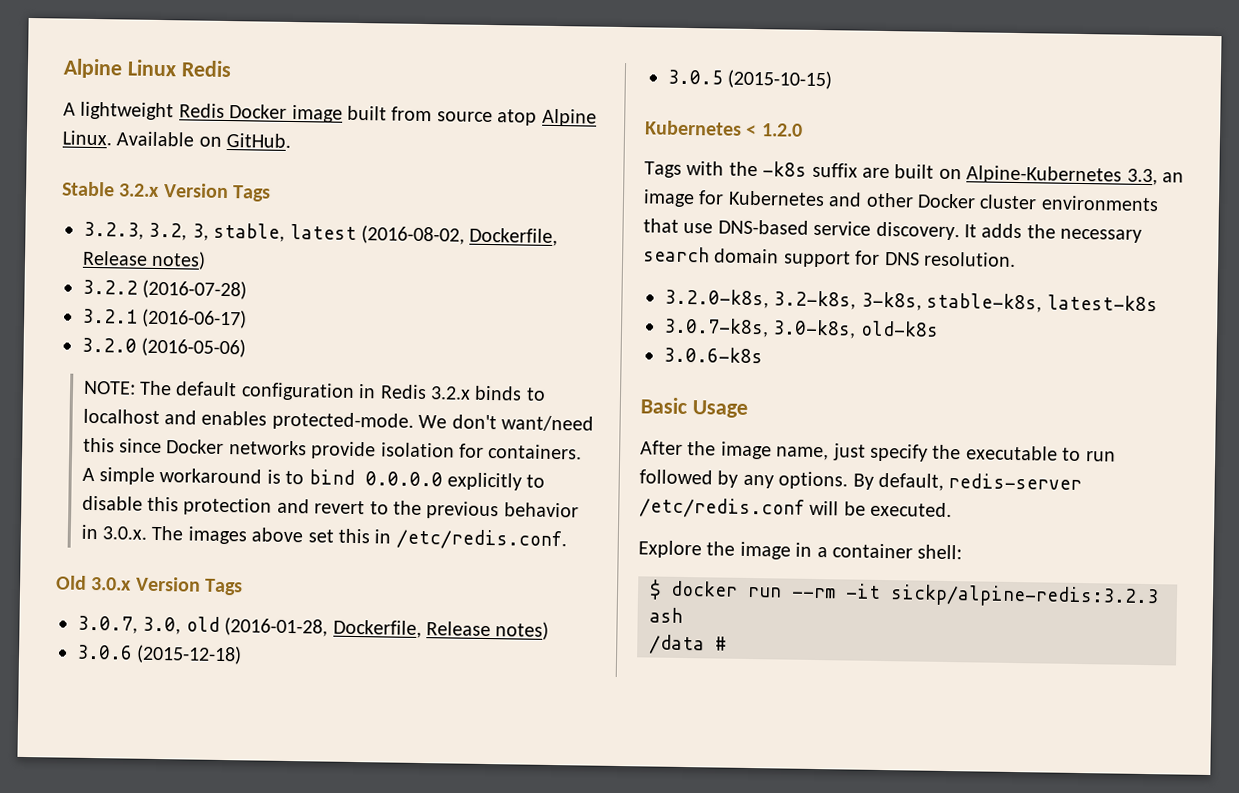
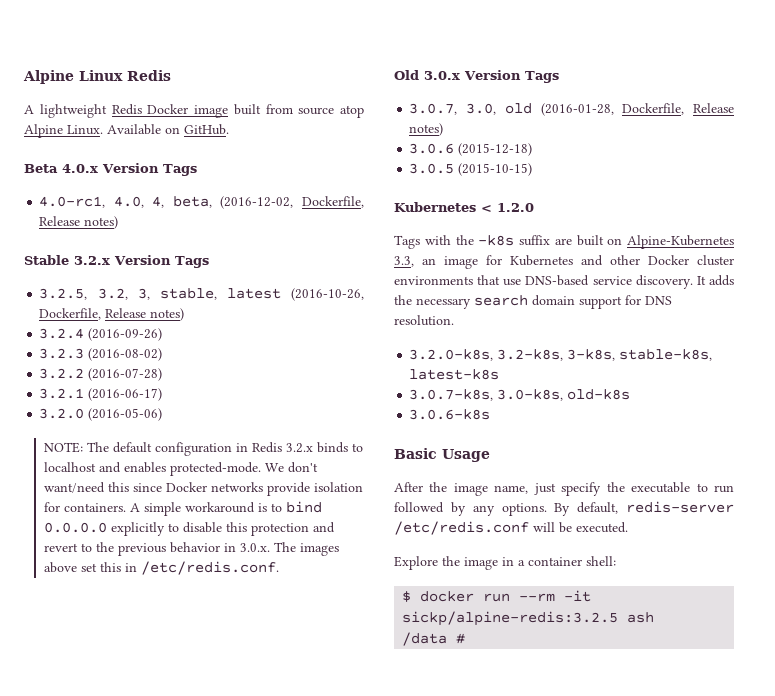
(292, 140) none -> [24,163,197,176] [39,196,364,209] [39,216,119,229] // Beta 4.0.x Version Tags // 4.0-rc1, 4.0, 4, beta, (2016-12-02, Dockerfile, Release notes)
[83,221,144,240] 3.2.3, -> [39,288,88,300] 3.2.5,
[361,225,559,247] [82,250,207,270] (2016-08-02, Dockerfile, Release notes) -> [291,288,364,301] [39,308,185,321] [39,328,163,341] [39,348,163,361] (2016-10-26, Dockerfile, Release notes) // 3.2.4 (2016-09-26) // 3.2.3 (2016-08-02)
[890,584,1159,609] sickp/alpine-redis:3.2.3 -> [402,611,619,626] sickp/alpine-redis:3.2.5

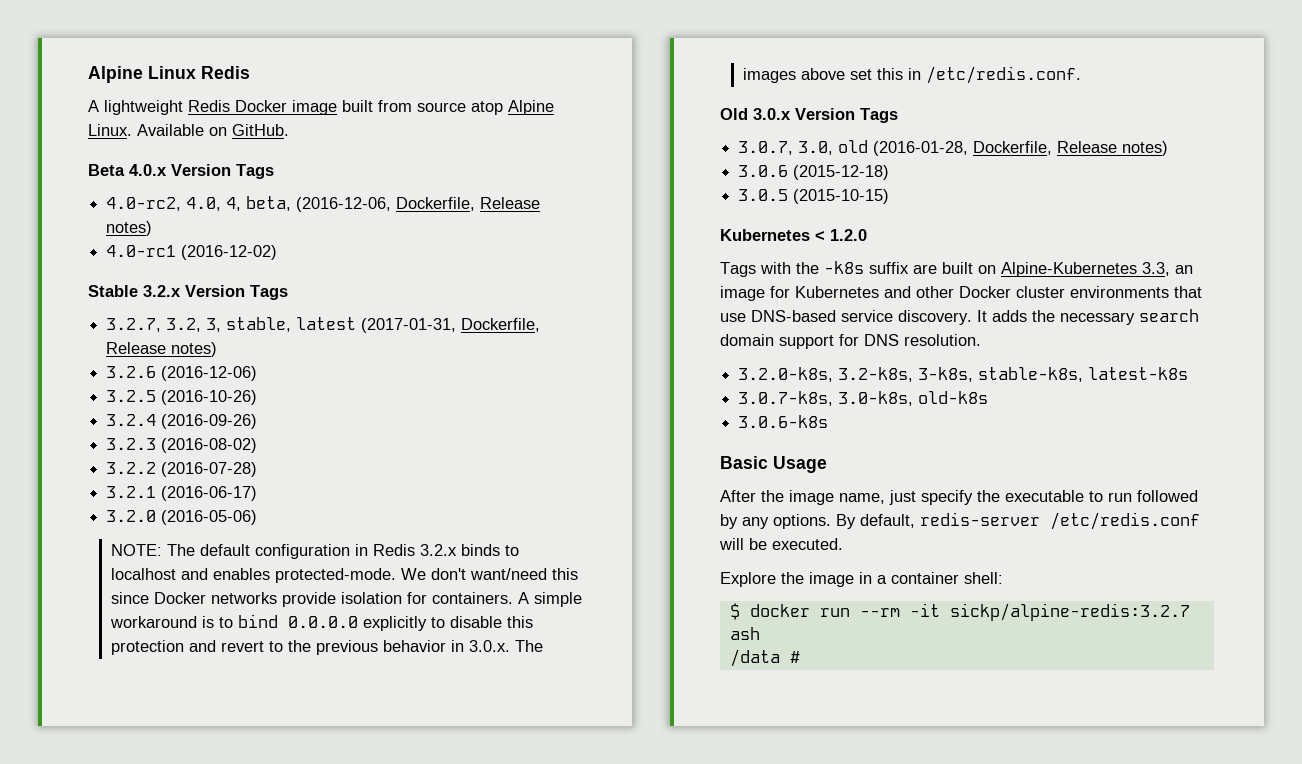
[39,196,106,208] 4.0-rc1, -> [106,197,182,211] 4.0-rc2,
[220,196,364,209] [39,216,119,229] (2016-12-02, Dockerfile, Release notes) -> [296,197,541,212] [106,221,153,236] [106,245,278,260] (2016-12-06, Dockerfile, Release notes) // 4.0-rc1 (2016-12-02)
[39,288,88,300] 3.2.5, -> [106,318,162,332] 3.2.7,
[291,288,364,301] [39,308,185,321] (2016-10-26, Dockerfile, Release notes) -> [361,318,541,333] [106,342,218,357] [106,366,258,381] [106,390,258,405] (2017-01-31, Dockerfile, Release notes) // 3.2.6 (2016-12-06) // 3.2.5 (2016-10-26)
[402,611,619,626] sickp/alpine-redis:3.2.5 -> [949,603,1190,621] sickp/alpine-redis:3.2.7

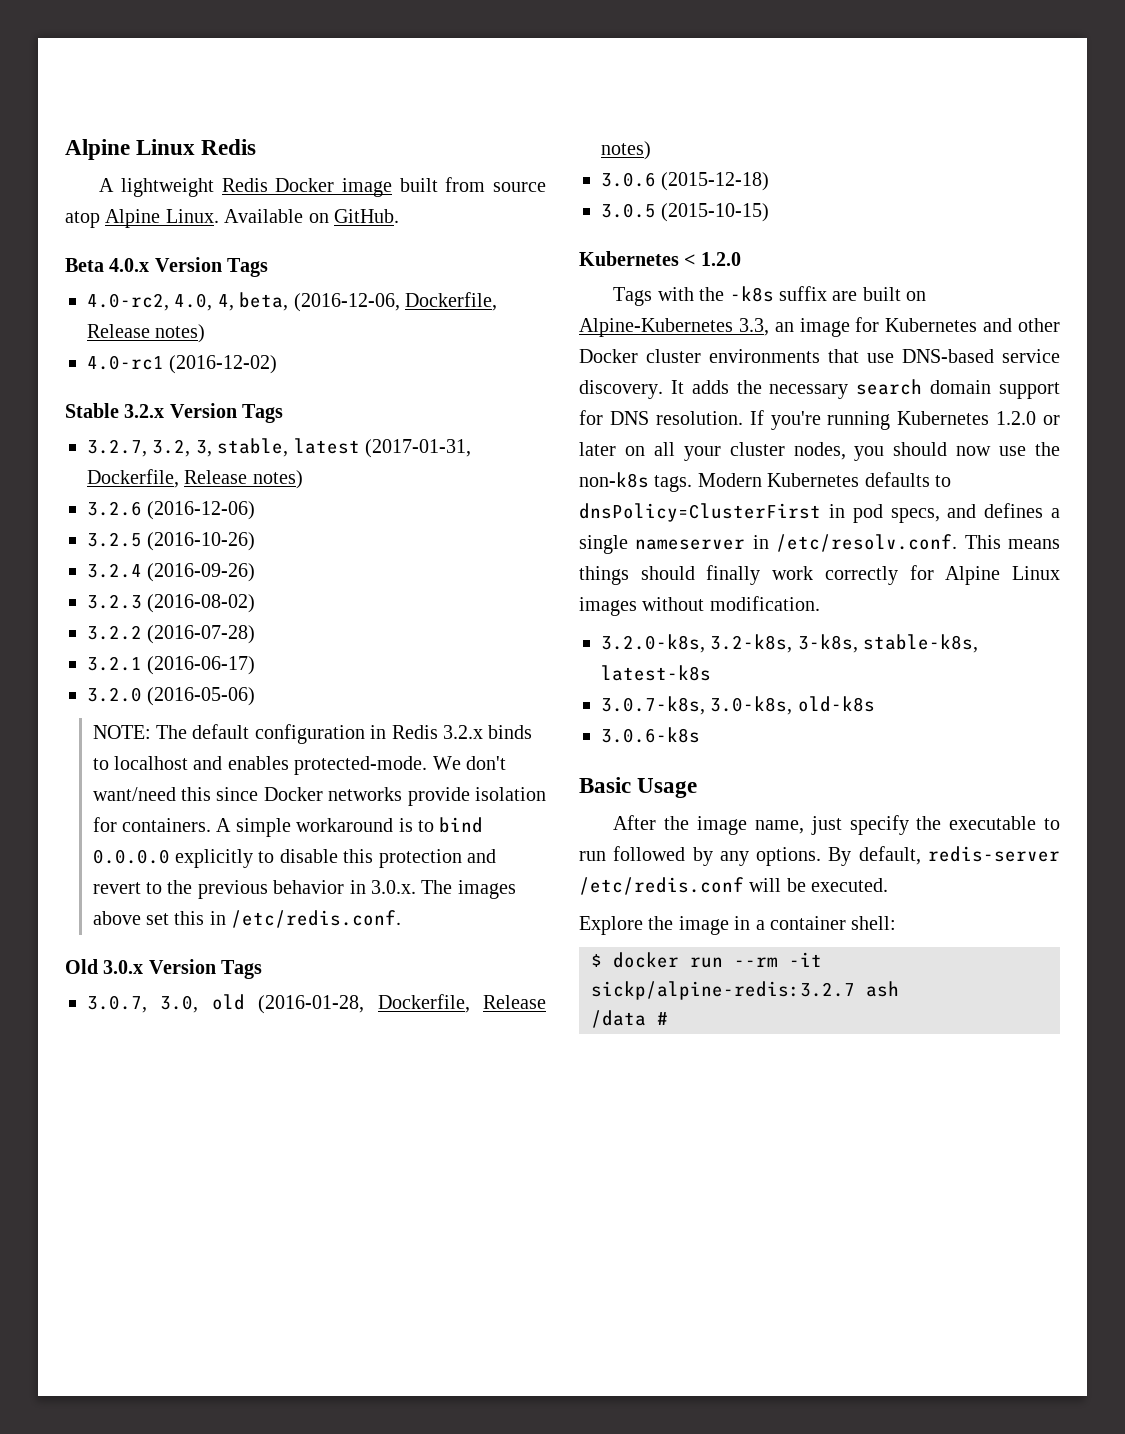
(981, 340) none -> [749,410,1060,430] [579,442,1060,461] [579,472,951,492] [579,503,1060,523] [579,534,1060,554] [579,565,1060,585] [579,596,820,616] If you're running Kubernetes 1.2.0 or later on all your cluster nodes, you should now use the non-k8s tags. Modern Kubernetes defaults to dnsPolicy=ClusterFirst in pod specs, and defines a single nameserver in /etc/resolv.conf. This means things should finally work correctly for Alpine Linux images without modification.

